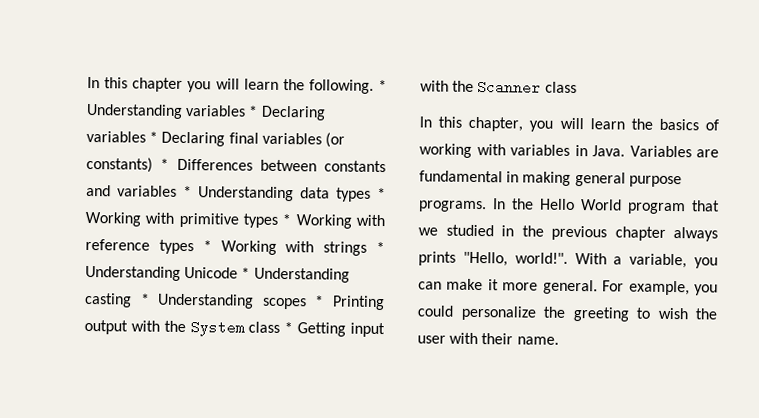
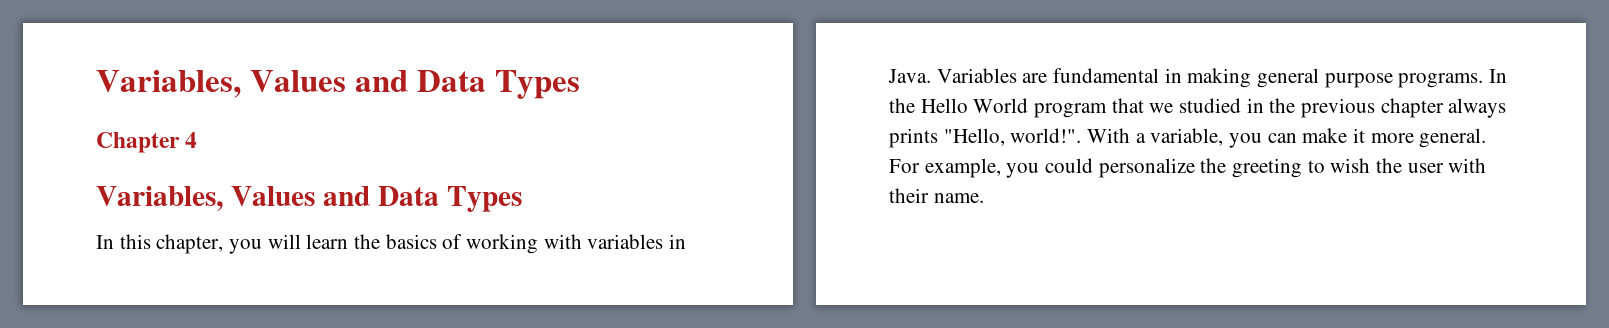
[87,76,387,94] [86,103,326,121] [86,130,345,148] [86,156,386,173] [86,184,386,202] [85,211,385,229] [85,238,385,256] [85,265,350,283] [84,292,385,311] [84,319,385,338] [420,80,577,95] In this chapter you will learn the following. * Understanding variables * Declaring variables * Declaring final variables (or constants) * Differences between constants and variables * Understanding data types * Working with primitive types * Working with reference types * Working with strings * Understanding Unicode * Understanding casting * Understanding scopes * Printing output with the System class * Getting input with the Scanner class -> [96,70,580,99] [96,132,198,153] [96,186,522,212] Variables, Values and Data Types // Chapter 4 // Variables, Values and Data Types

